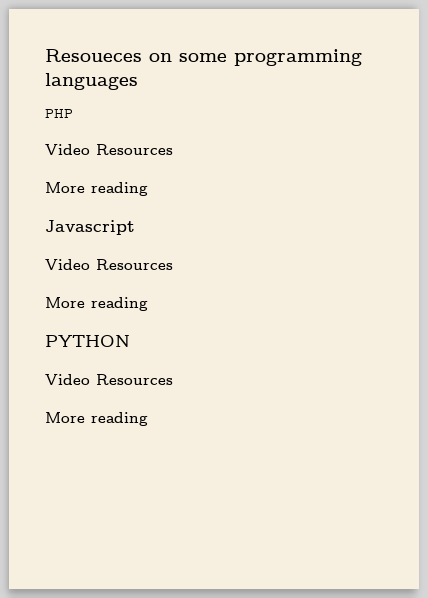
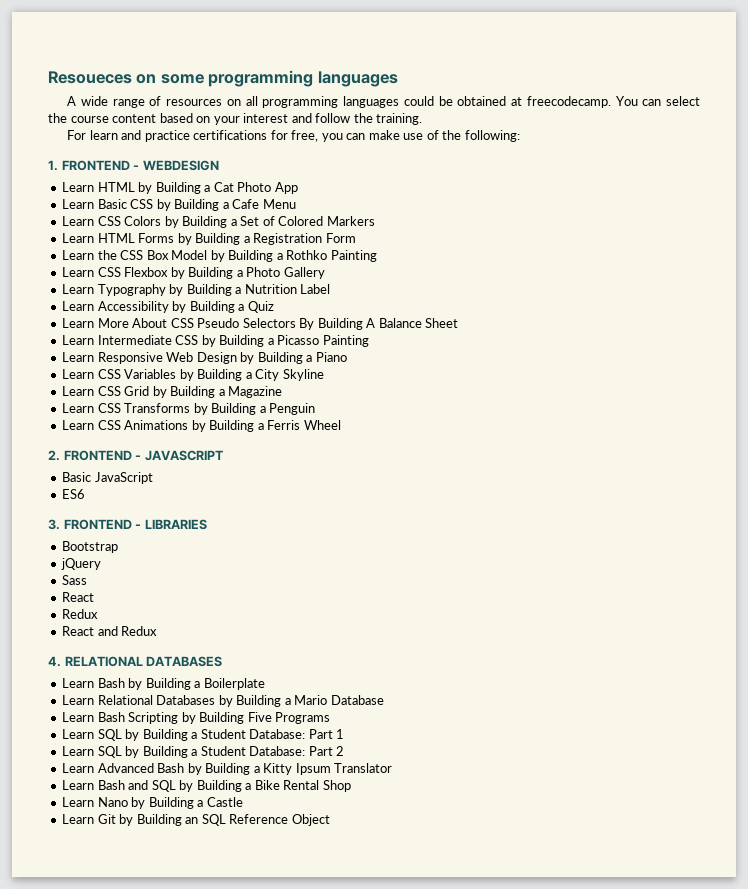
[45,109,73,118] [45,144,173,155] [45,182,148,196] [45,220,135,235] [45,259,173,270] [45,297,148,311] [45,335,130,347] [45,374,173,385] [45,412,148,426] PHP // Video Resources // More reading // Javascript // Video Resources // More reading // PYTHON // Video Resources // More reading -> [67,96,701,108] [48,113,423,125] [67,130,520,142] [48,160,219,171] [62,182,298,194] [62,199,296,211] [62,216,375,228] [62,233,356,245] [62,250,377,262] [62,267,325,279] [62,284,331,296] [62,301,274,313] [62,318,459,330] [62,335,369,347] [62,352,347,364] [62,369,324,381] [62,386,283,398] [62,403,316,415] [62,420,341,432] [48,450,223,461] [62,472,153,484] [62,489,86,499] [48,519,207,530] [62,541,119,553] [61,558,102,570] [62,575,88,585] [62,592,95,602] [62,609,99,619] [62,626,158,636] [48,656,223,667] [62,678,265,690] [62,695,384,707] [62,712,331,724] [62,729,345,741] [62,746,345,758] [62,763,393,775] [62,780,351,792] [62,797,243,809] [62,814,330,826] A wide range of resources on all programming languages could be obtained at freecodecamp. You can select the course content based on your interest and follow the training. // For learn and practice certifications for free, you can make use of the following: // 1. FRONTEND - WEBDESIGN // Learn HTML by Building a Cat Photo App // Learn Basic CSS by Building a Cafe Menu // Learn CSS Colors by Building a Set of Colored Markers // Learn HTML Forms by Building a Registration Form // Learn the CSS Box Model by Building a Rothko Painting // Learn CSS Flexbox by Building a Photo Gallery // Learn Typography by Building a Nutrition Label // Learn Accessibility by Building a Quiz // Learn More About CSS Pseudo Selectors By Building A Balance Sheet // Learn Intermediate CSS by Building a Picasso Painting // Learn Responsive Web Design by Building a Piano // Learn CSS Variables by Building a City Skyline // Learn CSS Grid by Building a Magazine // Learn CSS Transforms by Building a Penguin // Learn CSS Animations by Building a Ferris Wheel // 2. FRONTEND - JAVASCRIPT // Basic JavaScript // ES6 // 3. FRONTEND - LIBRARIES // Bootstrap // jQuery // Sass // React // Redux // React and Redux // 4. RELATIONAL DATABASES // Learn Bash by Building a Boilerplate // Learn Relational Databases by Building a Mario Database // Learn Bash Scripting by Building Five Programs // Learn SQL by Building a Student Database: Part 1 // Learn SQL by Building a Student Database: Part 2 // Learn Advanced Bash by Building a Kitty Ipsum Translator // Learn Bash and SQL by Building a Bike Rental Shop // Learn Nano by Building a Castle // Learn Git by Building an SQL Reference Object

